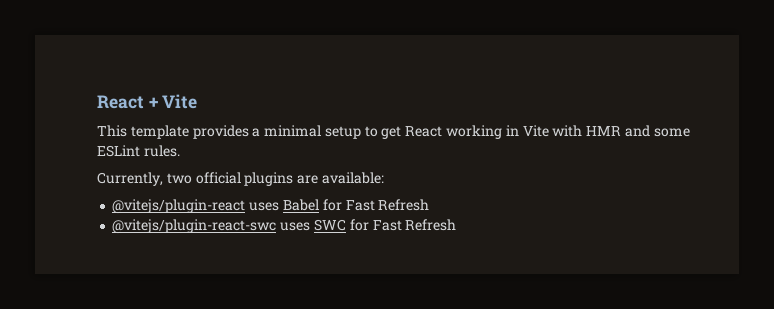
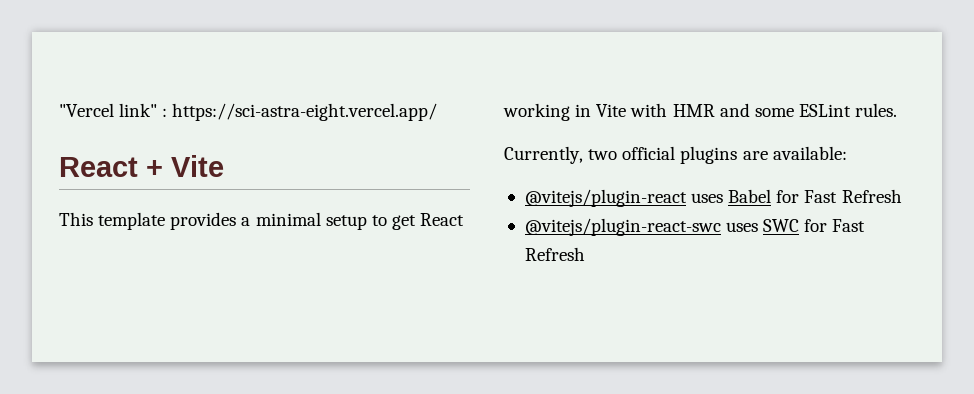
(97, 102) none -> [59,103,438,121] "Vercel link" : https://sci-astra-eight.vercel.app/ //

